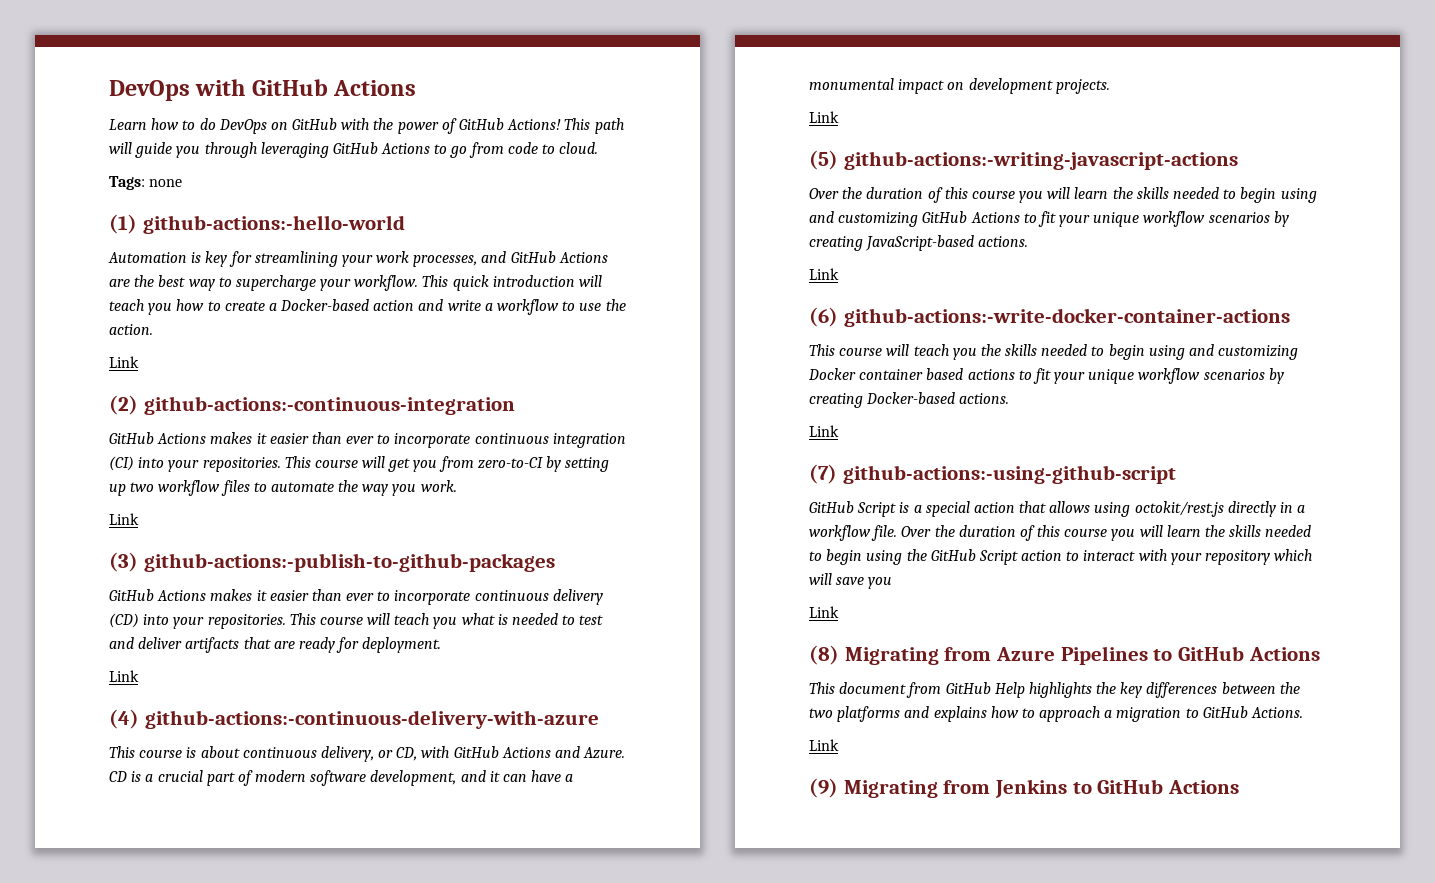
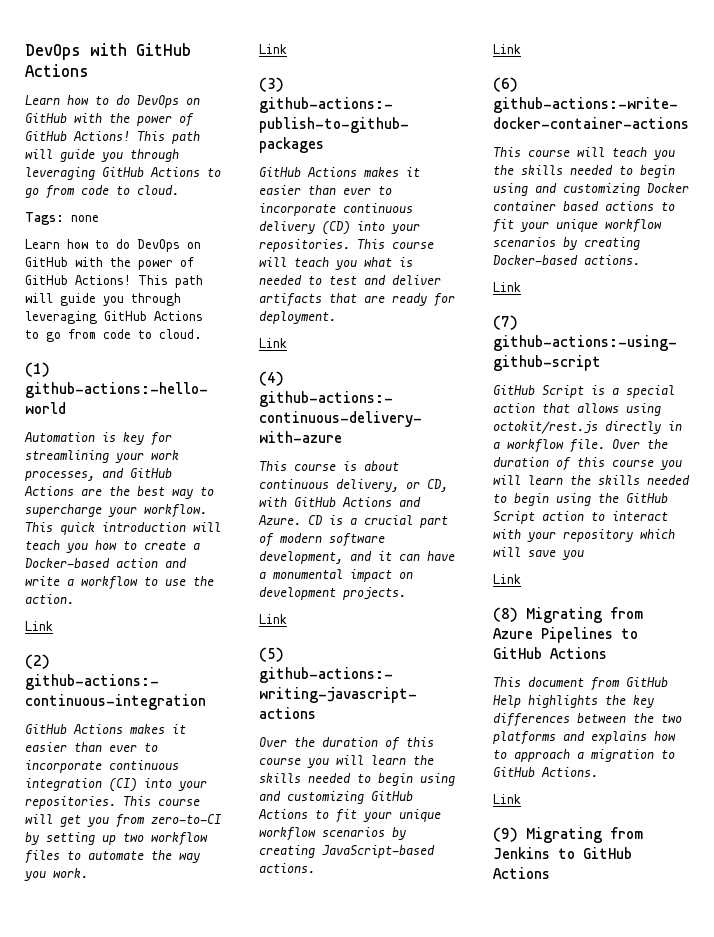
(183, 183) none -> [25,239,201,252] [25,257,194,270] [25,275,203,288] [25,293,181,306] [25,311,203,324] [25,329,202,342] // Learn how to do DevOps on GitHub with the power of GitHub Actions! This path will guide you through leveraging GitHub Actions to go from code to cloud.

